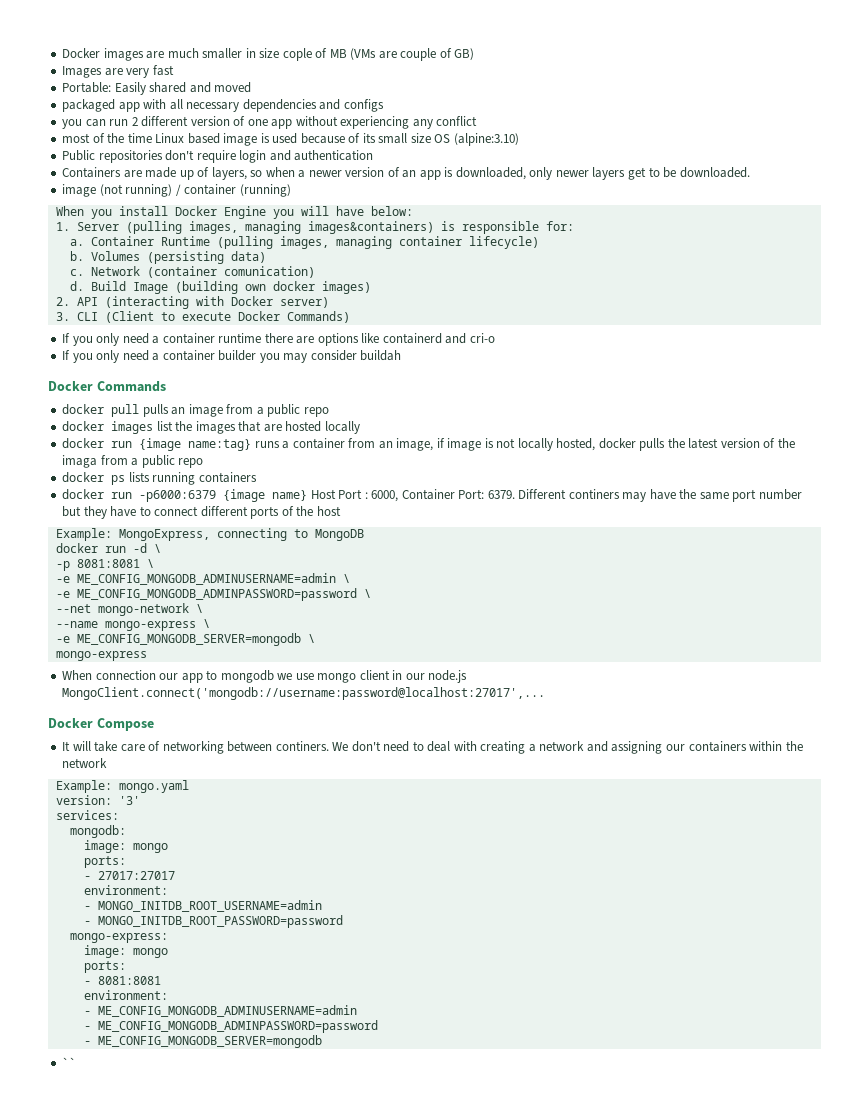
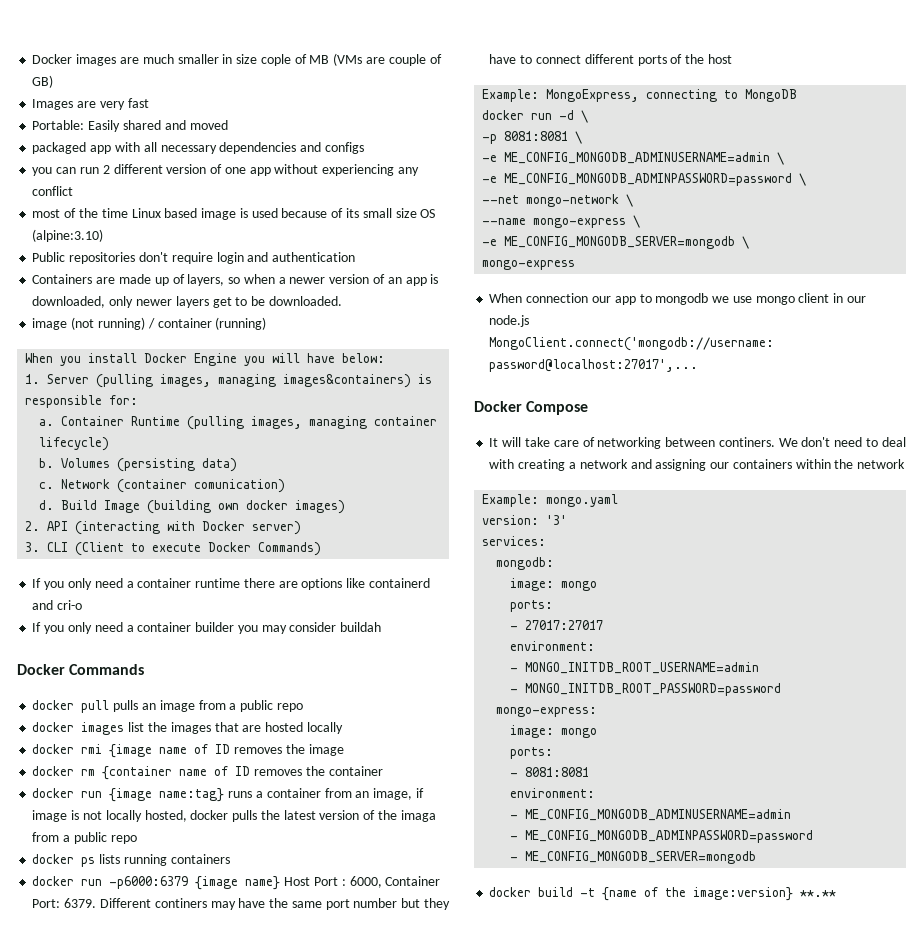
(360, 427) none -> [32,744,344,758] [32,766,383,780] // docker rmi {image name of ID removes the image // docker rm {container name of ID removes the container
[62,1057,77,1067] `` -> [489,887,837,901] docker build -t {name of the image:version} **.**

